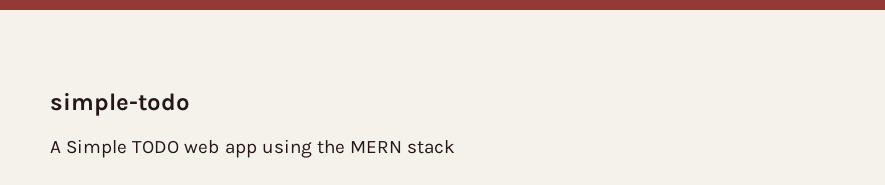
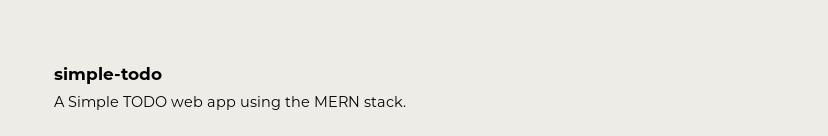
[407,140,456,154] stack -> [364,96,406,107] stack.

